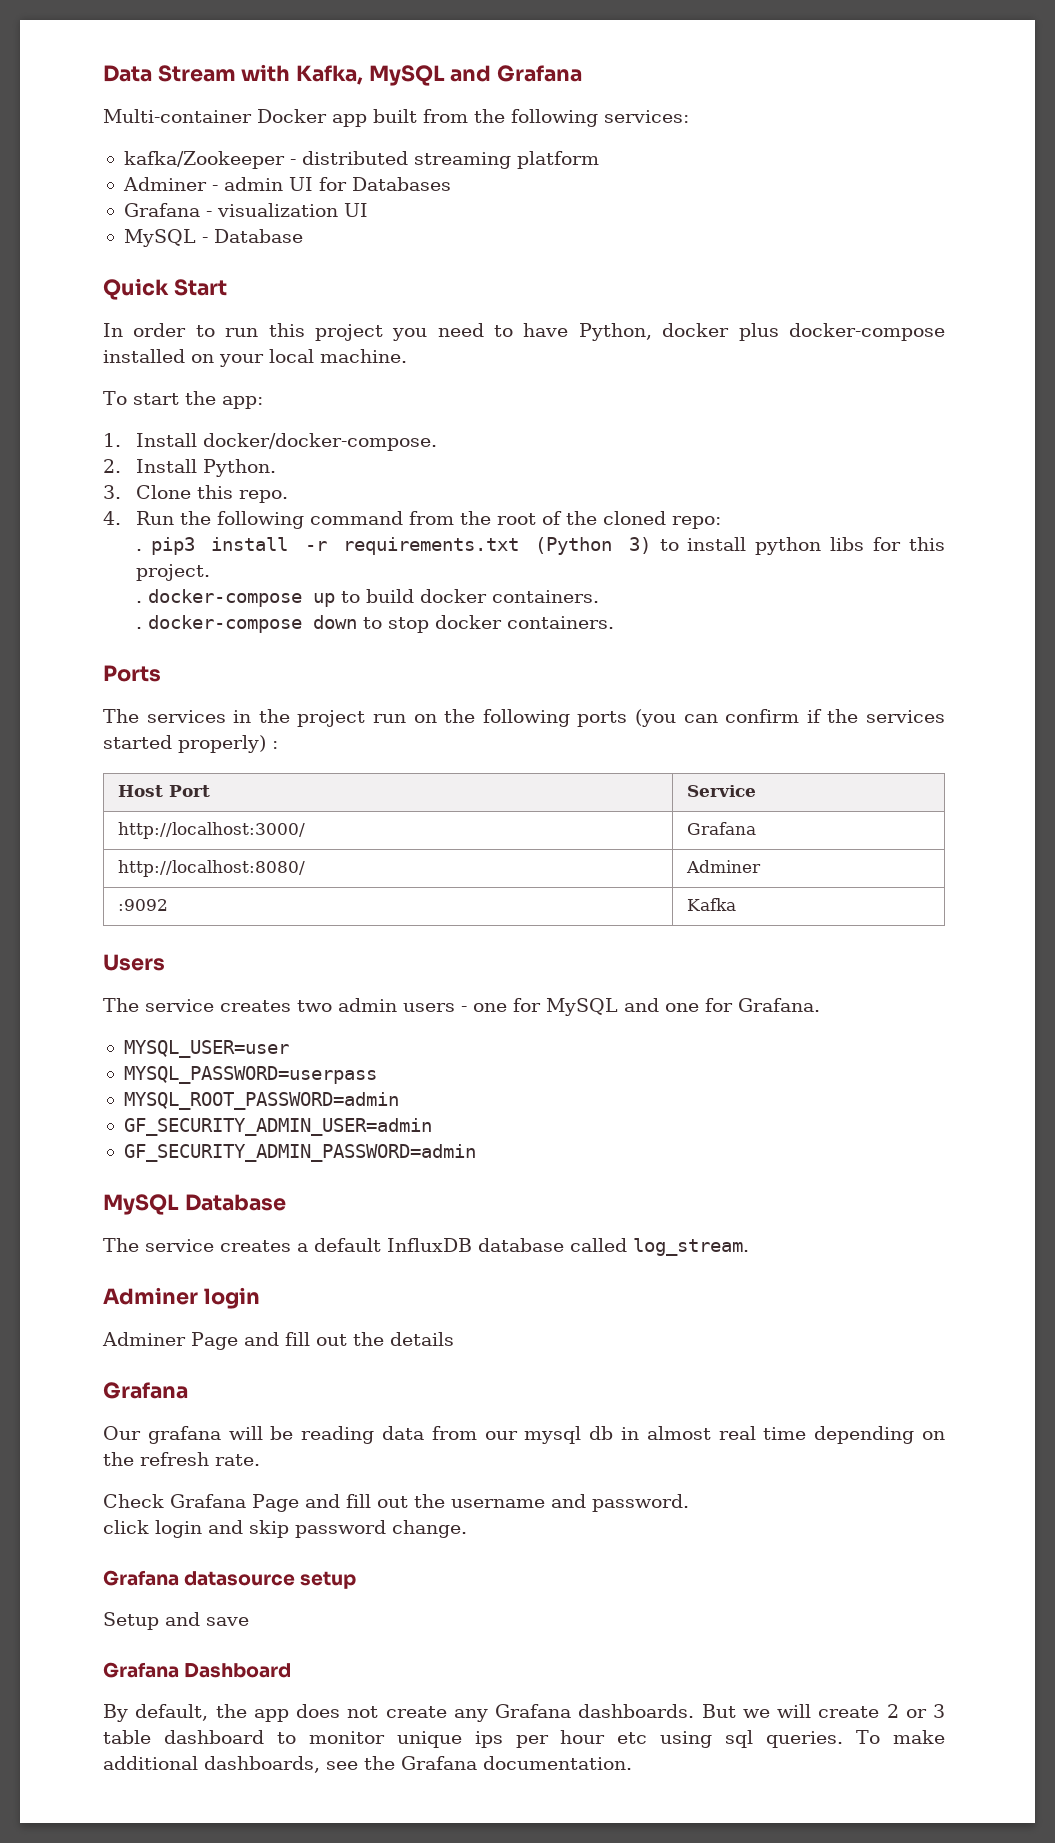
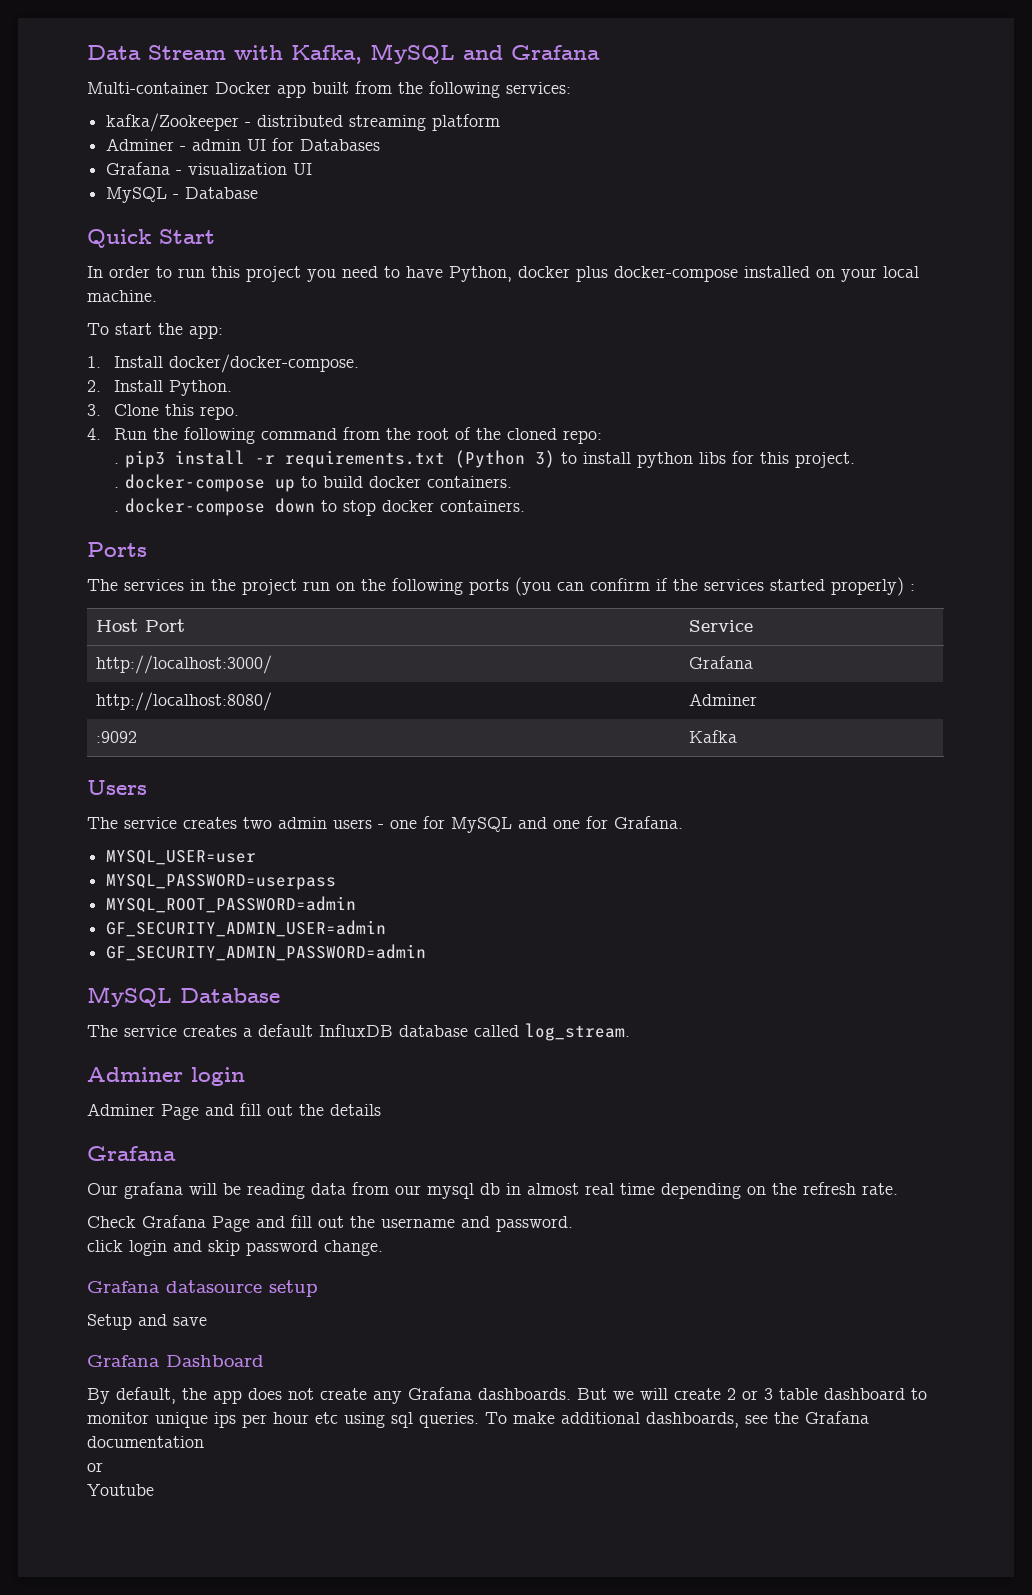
[483,1756,632,1770] documentation. -> [87,1436,204,1448] [87,1462,103,1472] [87,1484,154,1496] documentation // or // Youtube

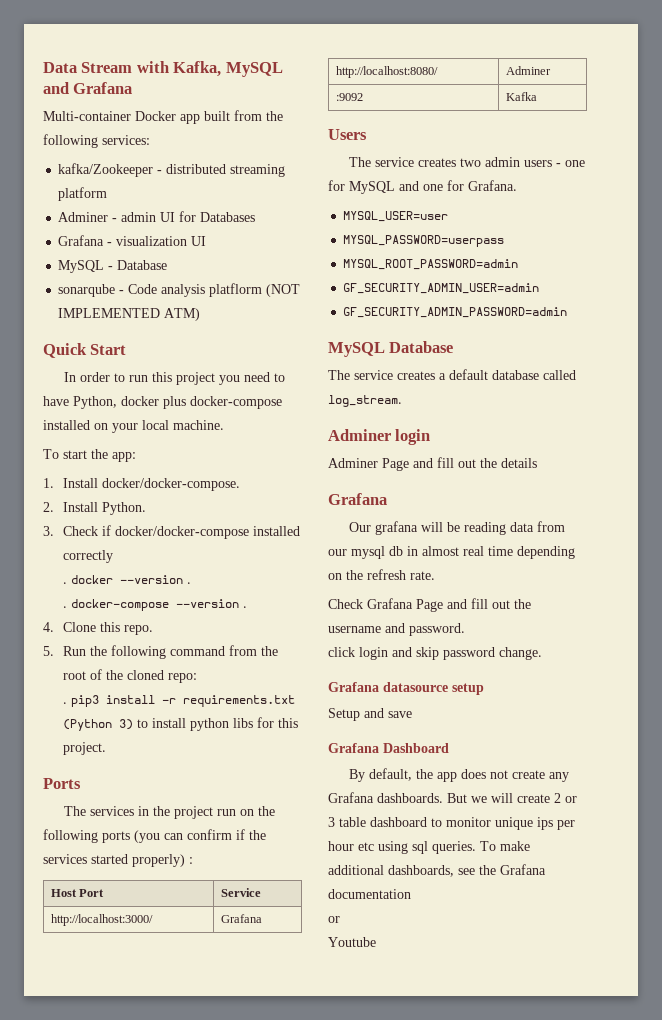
(259, 193) none -> [58,283,301,297] [58,308,201,321] // sonarqube - Code analysis platflorm (NOT IMPLEMENTED ATM)
(101, 410) none -> [63,525,301,539] [63,550,114,563] [63,575,192,584] [63,599,248,611] [43,622,54,632] Check if docker/docker-compose installed correctly // . docker --version . // . docker-compose --version . // 4.
[87,428,101,440] 4. -> [43,646,54,656] 5.
[114,474,513,492] [114,498,526,516] // . docker-compose up to build docker containers. // . docker-compose down to stop docker containers. -> (107, 748) none
[319,1024,393,1037] InfluxDB -> (488, 374) none

